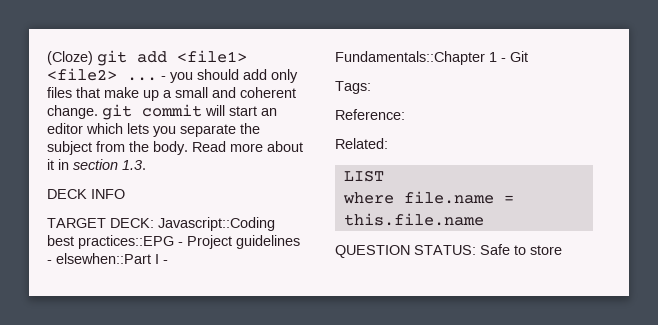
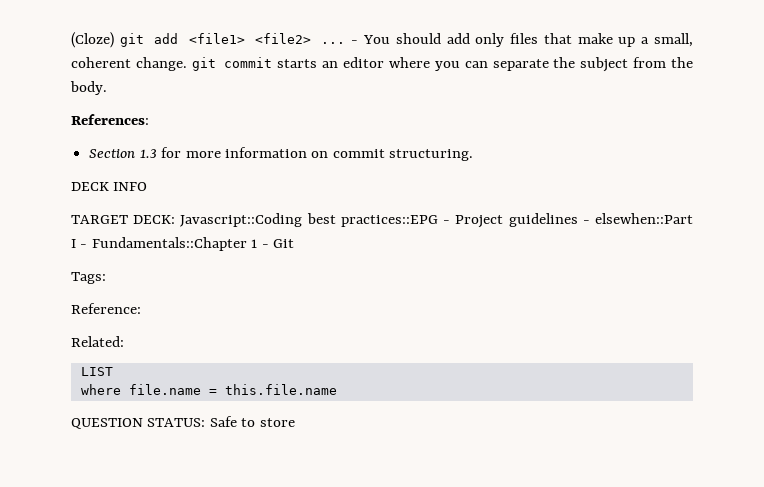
[170,72,193,83] you -> [362,35,390,44] You
[175,87,236,98] small and -> [653,33,693,47] small,
[205,105,277,116] [47,123,176,137] will start an editor which lets you -> [277,57,488,71] starts an editor where you can
[192,141,303,152] [47,159,146,170] Read more about it in section 1.3. -> [71,114,149,125] [89,147,474,161] // References: // Section 1.3 for more information on commit structuring.

